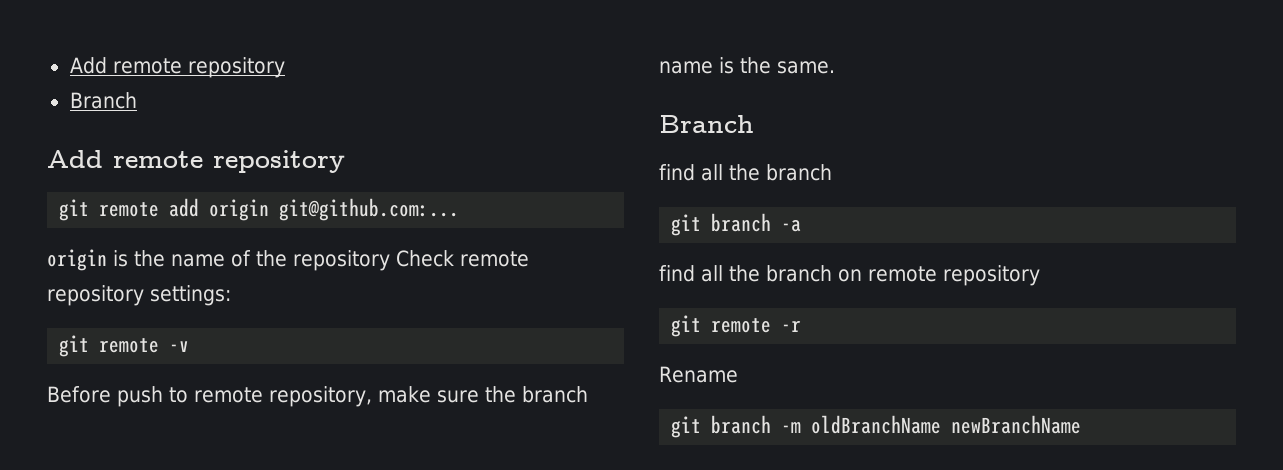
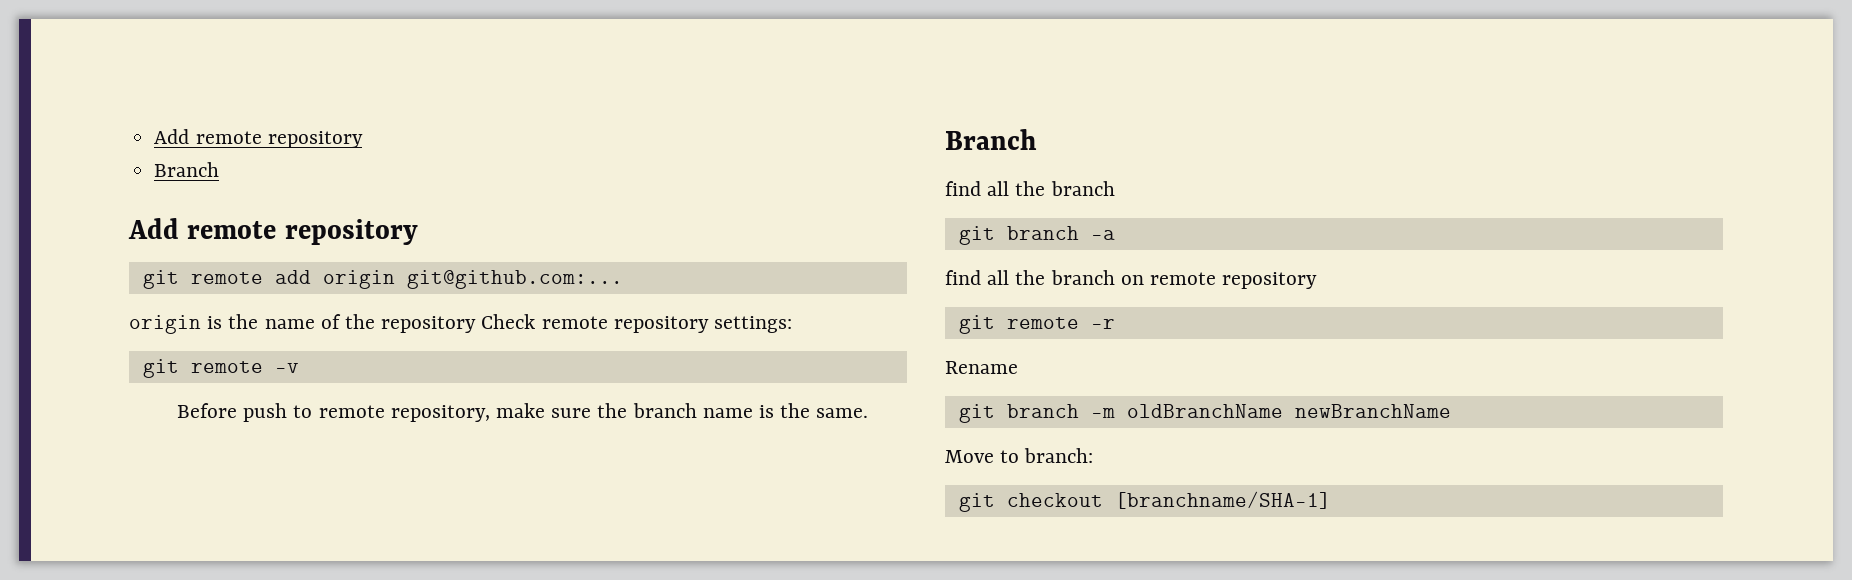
(1082, 424) none -> [945,448,1094,463] [958,491,1331,512] // Move to branch: // git checkout [branchname/SHA-1]

